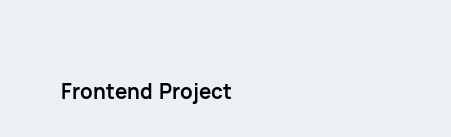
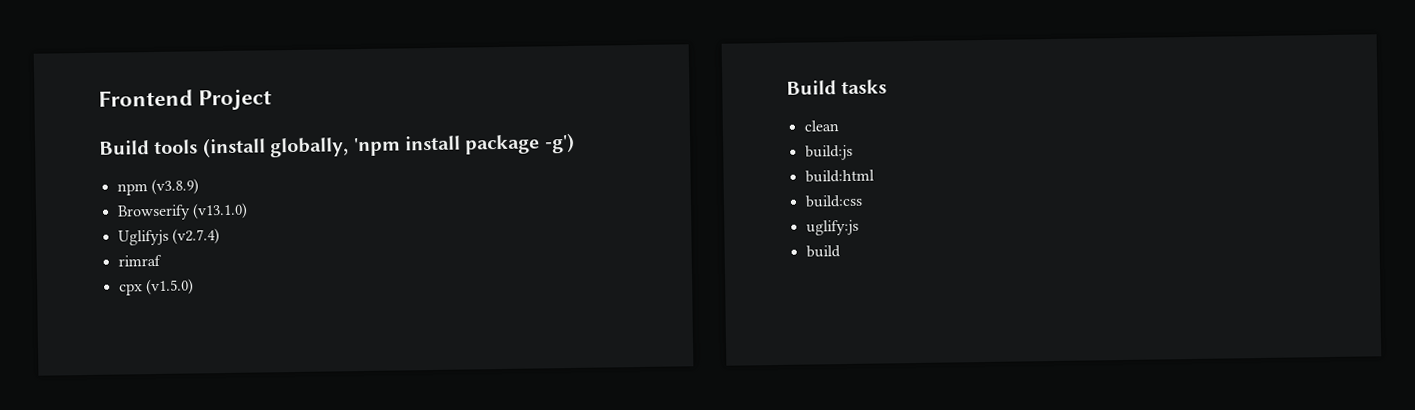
(232, 93) none -> [99,132,575,159] [116,178,199,196] [116,202,248,221] [117,228,220,246] [117,254,162,267] [118,278,194,296] [786,79,888,95] [803,120,839,132] [804,144,853,161] [804,169,875,183] [804,194,863,208] [805,219,859,236] [805,245,841,258] // Build tools (install globally, 'npm install package -g') // npm (v3.8.9) // Browserify (v13.1.0) // Uglifyjs (v2.7.4) // rimraf // cpx (v1.5.0) // Build tasks // clean // build:js // build:html // build:css // uglify:js // build

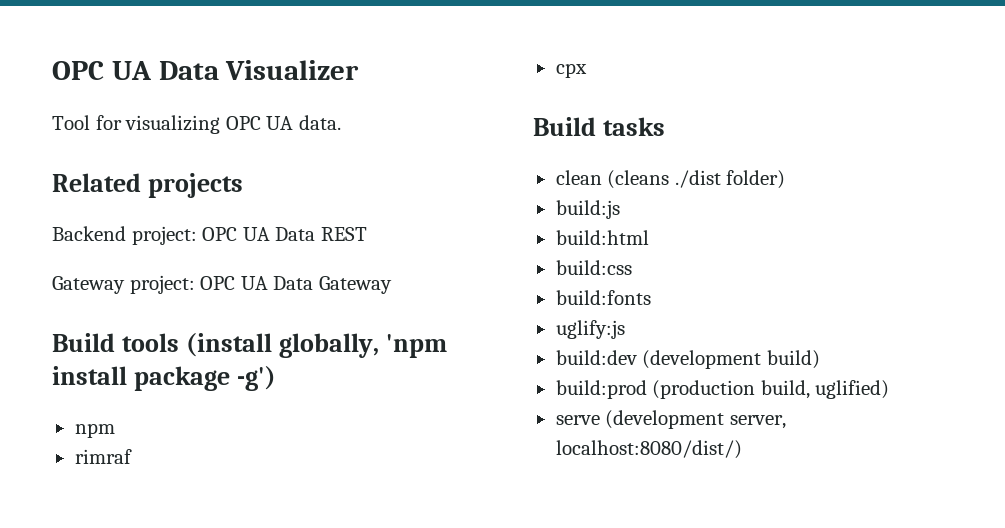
[98,88,273,111] Frontend Project -> [52,60,360,80] [52,115,341,134] [52,173,243,198] [52,226,367,245] [52,275,392,294] OPC UA Data Visualizer // Tool for visualizing OPC UA data. // Related projects // Backend project: OPC UA Data REST // Gateway project: OPC UA Data Gateway
[150,178,199,196] [116,202,248,221] [117,228,220,246] (v3.8.9) // Browserify (v13.1.0) // Uglifyjs (v2.7.4) -> (115, 430) none
[145,278,194,296] (v1.5.0) -> (587, 70) none
(839, 126) none -> [607,170,786,189] (cleans ./dist folder)
(863, 201) none -> [555,290,651,305] // build:fonts
[805,245,841,258] build -> [555,350,820,369] [555,380,890,399] [555,410,786,429] [555,440,742,459] build:dev (development build) // build:prod (production build, uglified) // serve (development server, localhost:8080/dist/)

